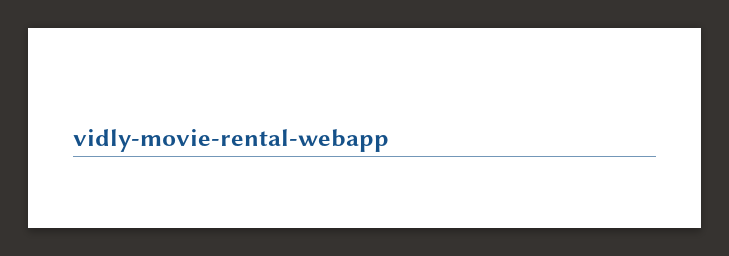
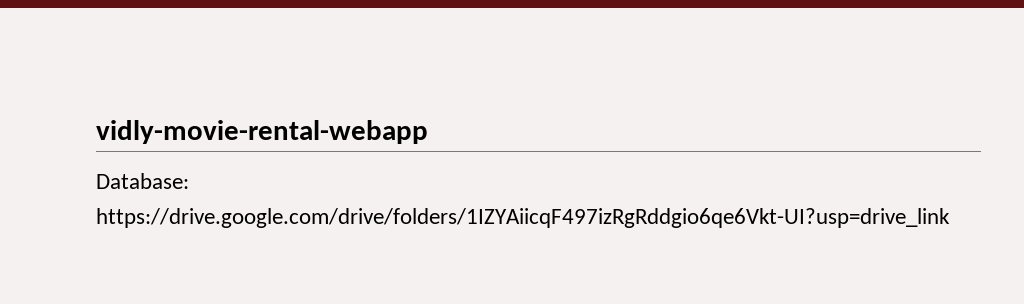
(389, 140) none -> [96,173,189,189] [96,208,950,228] // Database: https://drive.google.com/drive/folders/1IZYAiicqF497izRgRddgio6qe6Vkt-UI?usp=drive_link

